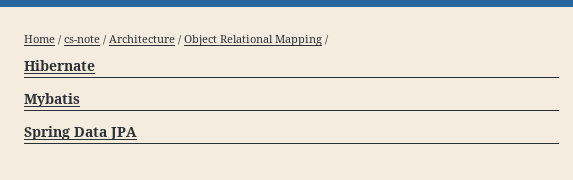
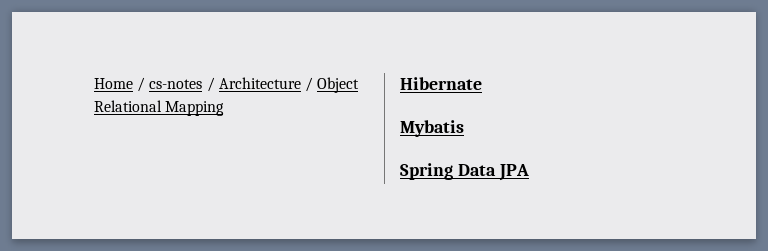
[64,35,100,43] cs-note -> [149,79,203,89] cs-notes
[325,35,329,45] / -> (225, 108) none

